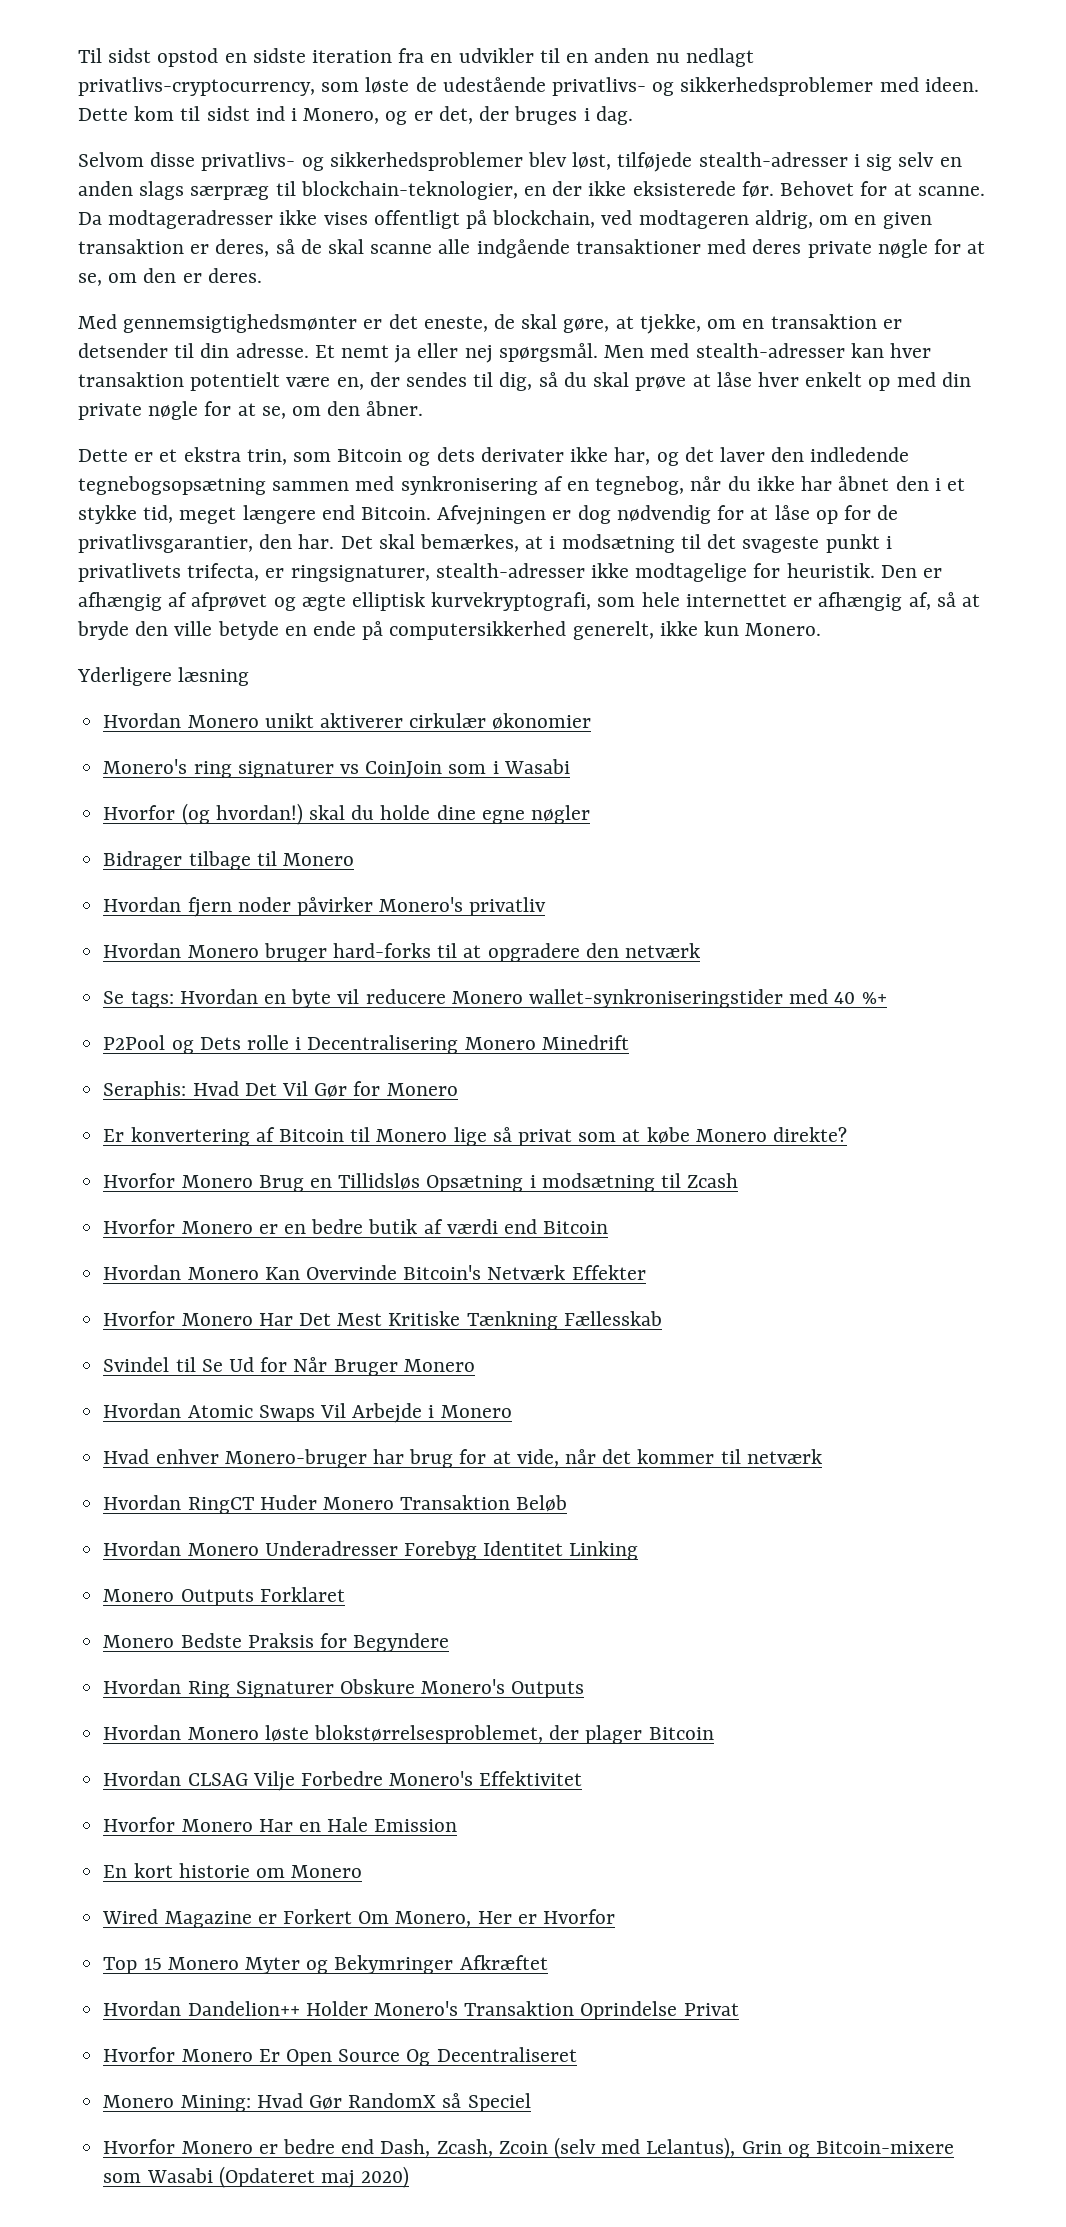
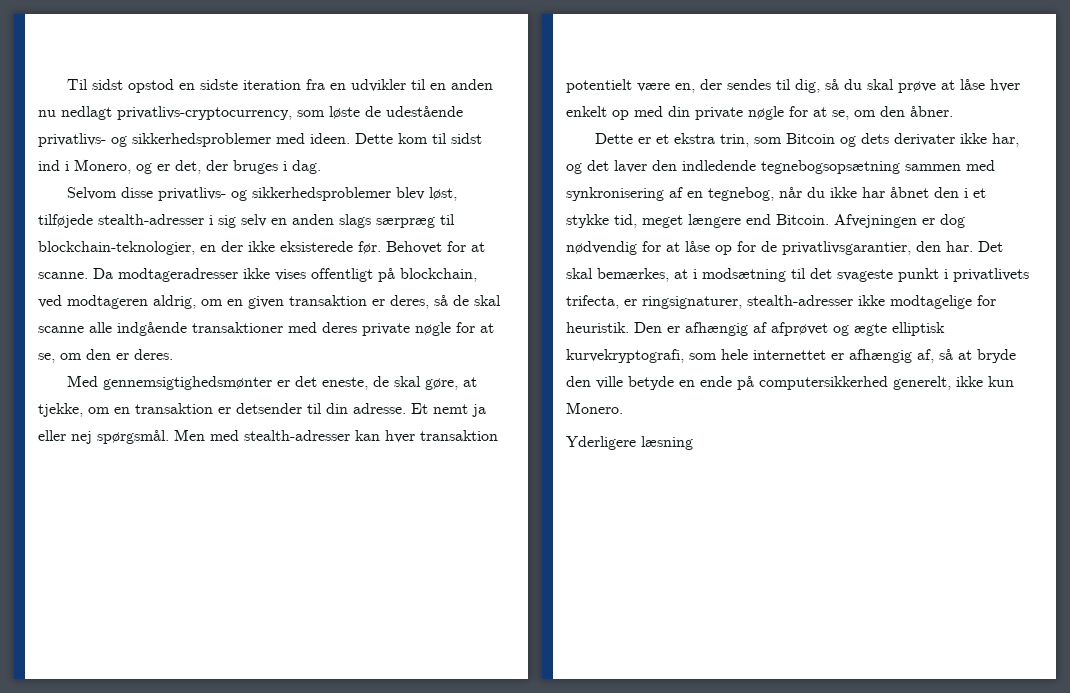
[103,713,592,730] [103,759,570,778] [103,803,590,825] [103,851,354,870] [103,897,547,917] [103,943,700,962] [103,989,887,1008] [103,1035,629,1054] [103,1081,458,1100] [103,1127,848,1146] [103,1173,739,1192] [103,1219,609,1234] [103,1265,646,1280] [103,1311,662,1330] [103,1357,475,1376] [103,1403,512,1423] [103,1449,822,1468] [103,1495,568,1514] [103,1541,639,1560] [103,1587,345,1606] [103,1633,450,1652] [103,1679,585,1698] [103,1725,714,1744] [103,1771,583,1791] [103,1817,458,1832] [103,1863,363,1878] [102,1909,615,1928] [103,1955,548,1974] [103,2001,739,2020] [103,2047,577,2066] [103,2093,531,2112] [103,2137,955,2159] [103,2166,410,2188] // Hvordan Monero unikt aktiverer cirkulær økonomier // Monero's ring signaturer vs CoinJoin som i Wasabi // Hvorfor (og hvordan!) skal du holde dine egne nøgler // Bidrager tilbage til Monero // Hvordan fjern noder påvirker Monero's privatliv // Hvordan Monero bruger hard-forks til at opgradere den netværk // Se tags: Hvordan en byte vil reducere Monero wallet-synkroniseringstider med 40 %+ // P2Pool og Dets rolle i Decentralisering Monero Minedrift // Seraphis: Hvad Det Vil Gør for Monero // Er konvertering af Bitcoin til Monero lige så privat som at købe Monero direkte? // Hvorfor Monero Brug en Tillidsløs Opsætning i modsætning til Zcash // Hvorfor Monero er en bedre butik af værdi end Bitcoin // Hvordan Monero Kan Overvinde Bitcoin's Netværk Effekter // Hvorfor Monero Har Det Mest Kritiske Tænkning Fællesskab // Svindel til Se Ud for Når Bruger Monero // Hvordan Atomic Swaps Vil Arbejde i Monero // Hvad enhver Monero-bruger har brug for at vide, når det kommer til netværk // Hvordan RingCT Huder Monero Transaktion Beløb // Hvordan Monero Underadresser Forebyg Identitet Linking // Monero Outputs Forklaret // Monero Bedste Praksis for Begyndere // Hvordan Ring Signaturer Obskure Monero's Outputs // Hvordan Monero løste blokstørrelsesproblemet, der plager Bitcoin // Hvordan CLSAG Vilje Forbedre Monero's Effektivitet // Hvorfor Monero Har en Hale Emission // En kort historie om Monero // Wired Magazine er Forkert Om Monero, Her er Hvorfor // Top 15 Monero Myter og Bekymringer Afkræftet // Hvordan Dandelion++ Holder Monero's Transaktion Oprindelse Privat // Hvorfor Monero Er Open Source Og Decentraliseret // Monero Mining: Hvad Gør RandomX så Speciel // Hvorfor Monero er bedre end Dash, Zcash, Zcoin (selv med Lelantus), Grin og Bitcoin-mixere som Wasabi (Opdateret maj 2020) -> (693, 443) none

